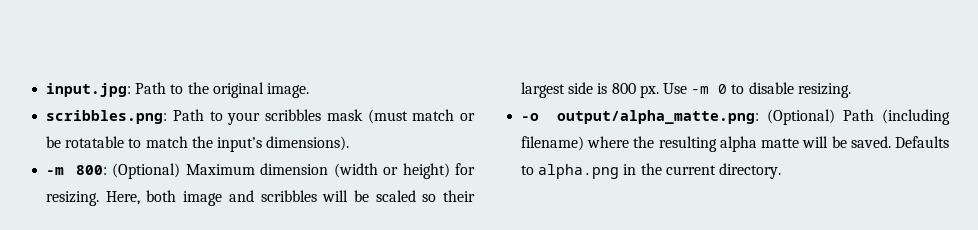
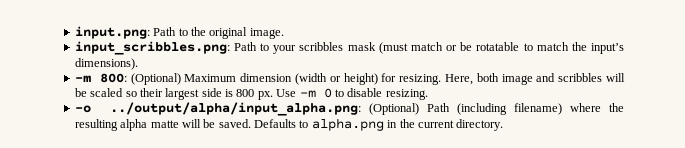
[46,83,132,97] input.jpg: -> [74,26,150,39] input.png:
[46,110,168,124] scribbles.png: -> [74,41,230,55] input_scribbles.png:
[556,110,759,124] output/alpha_matte.png: -> [109,102,361,116] ../output/alpha/input_alpha.png:

